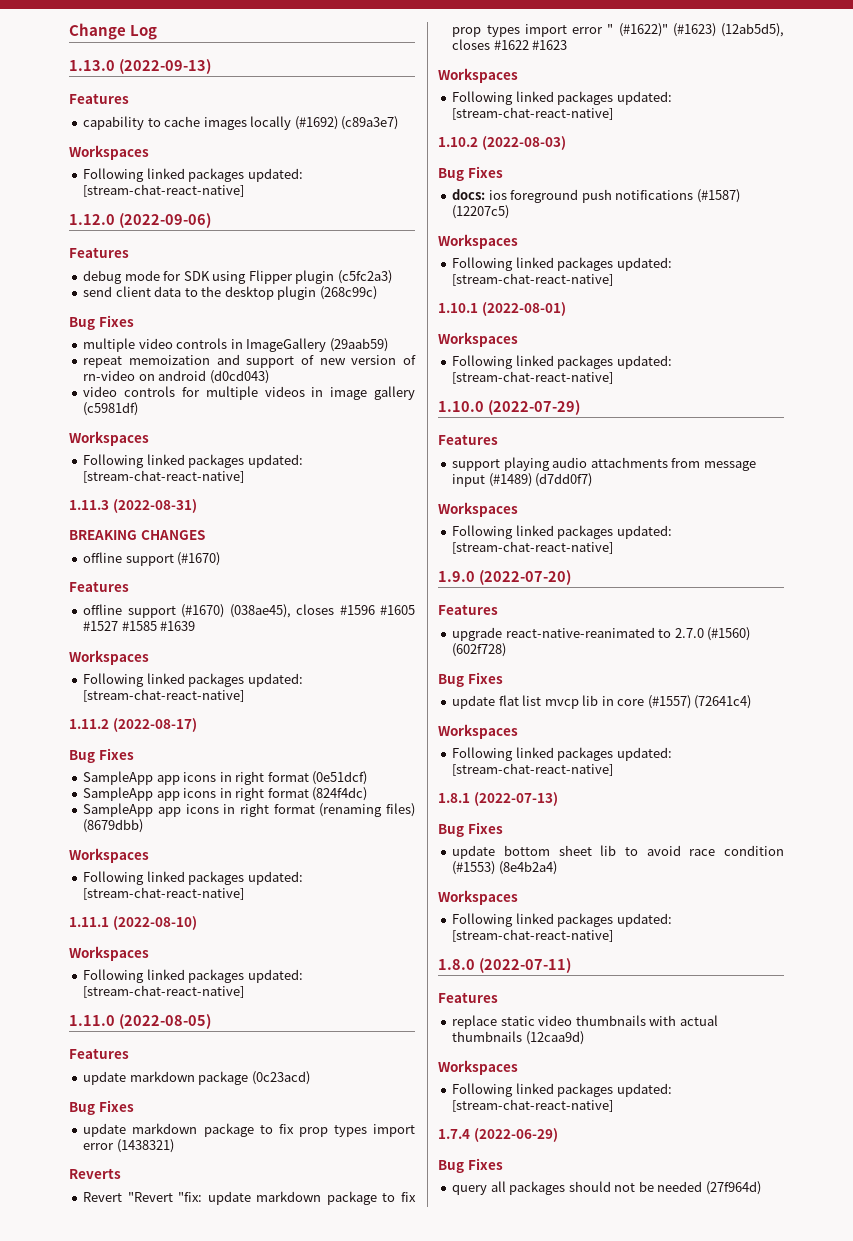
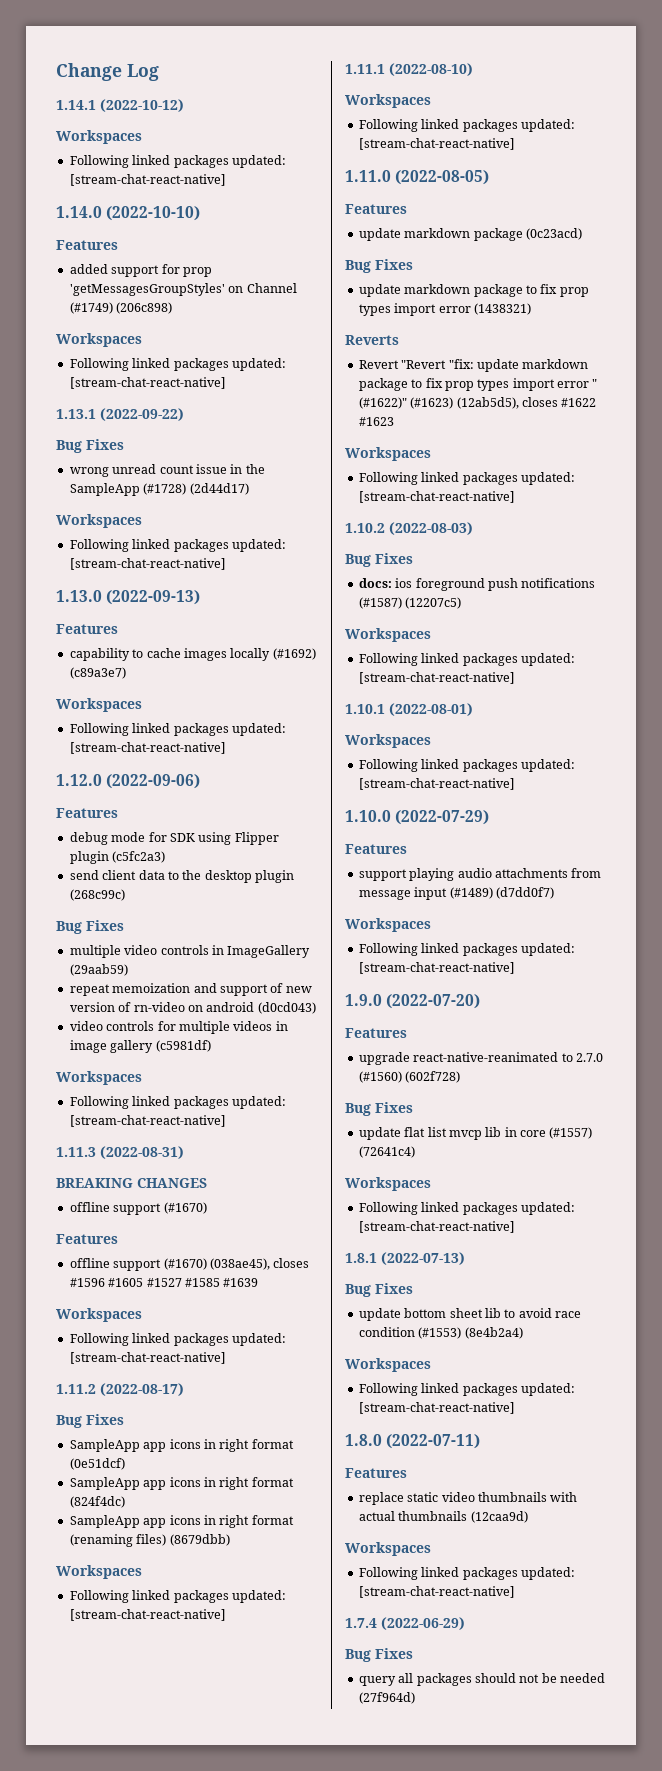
(158, 32) none -> [56,99,184,112] [56,130,142,144] [69,155,286,168] [69,174,226,186] [56,206,201,221] [56,240,118,250] [69,264,212,277] [69,283,297,296] [69,302,173,314] [56,333,142,347] [69,358,286,371] [69,377,226,389] [56,408,184,421] [56,439,124,453] [69,464,265,477] [69,483,249,496] [56,514,142,528] [69,539,286,552] [69,558,226,570] // 1.14.1 (2022-10-12) // Workspaces // Following linked packages updated: [stream-chat-react-native] // 1.14.0 (2022-10-10) // Features // added support for prop 'getMessagesGroupStyles' on Channel (#1749) (206c898) // Workspaces // Following linked packages updated: [stream-chat-react-native] // 1.13.1 (2022-09-22) // Bug Fixes // wrong unread count issue in the SampleApp (#1728) (2d44d17) // Workspaces // Following linked packages updated: [stream-chat-react-native]

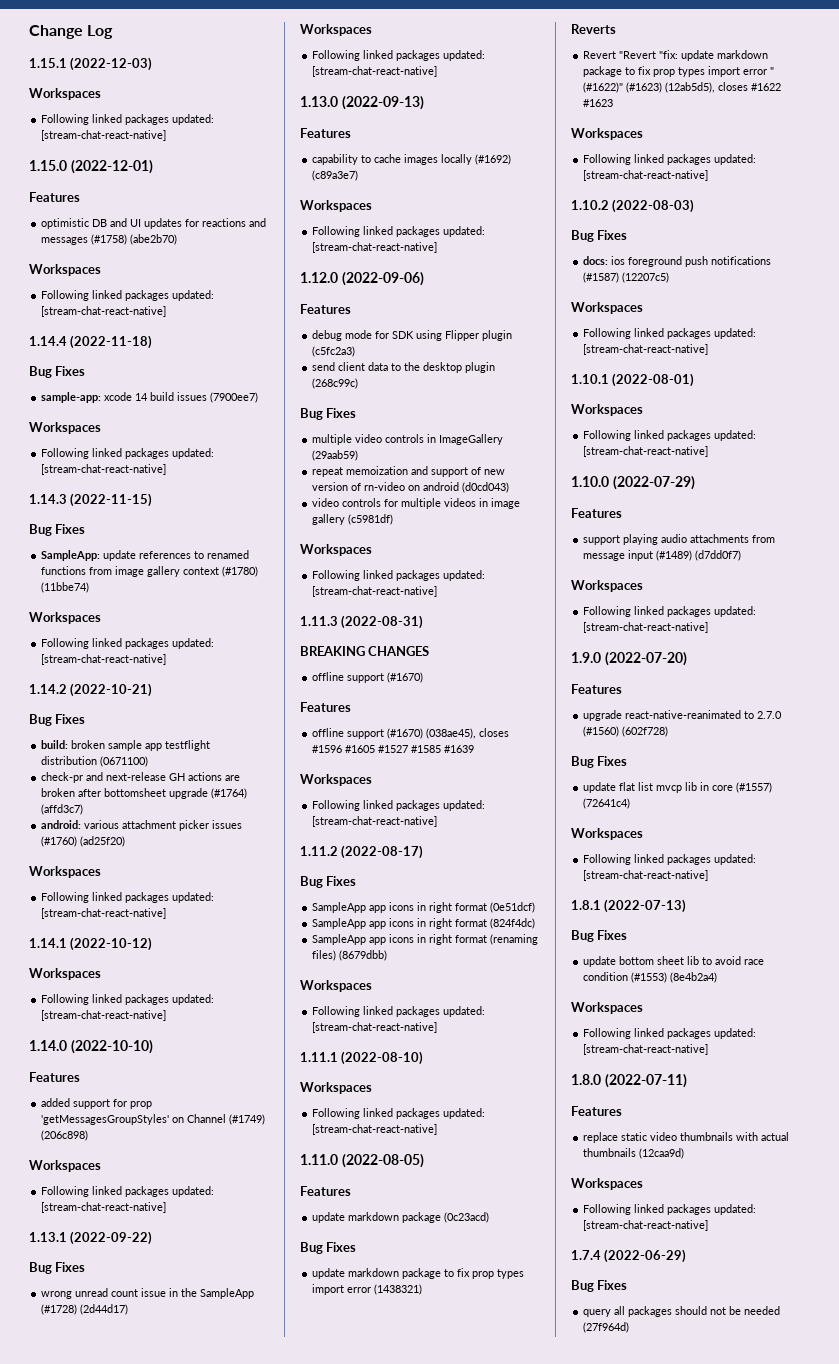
(159, 72) none -> [29,57,153,71] [29,88,101,100] [41,114,215,125] [41,130,167,141] [29,160,153,174] [29,192,80,202] [41,218,267,229] [41,234,178,245] [29,264,101,276] [41,290,215,301] [41,306,167,317] [29,335,153,349] [29,366,86,378] [41,392,259,403] [29,422,101,434] [41,448,215,459] [41,464,167,475] [29,493,153,507] [29,524,86,536] [41,550,250,561] [41,566,259,577] [41,582,90,593] [29,612,101,624] [41,638,215,649] [41,654,167,665] [29,683,153,697] [29,714,86,726] [41,740,211,751] [41,756,149,767] [41,772,241,783] [41,788,248,799] [41,804,84,815] [41,820,243,831] [41,836,126,847] [29,866,101,878] [41,892,215,903] [41,908,167,919] // 1.15.1 (2022-12-03) // Workspaces // Following linked packages updated: [stream-chat-react-native] // 1.15.0 (2022-12-01) // Features // optimistic DB and UI updates for reactions and messages (#1758) (abe2b70) // Workspaces // Following linked packages updated: [stream-chat-react-native] // 1.14.4 (2022-11-18) // Bug Fixes // sample-app: xcode 14 build issues (7900ee7) // Workspaces // Following linked packages updated: [stream-chat-react-native] // 1.14.3 (2022-11-15) // Bug Fixes // SampleApp: update references to renamed functions from image gallery context (#1780) (11bbe74) // Workspaces // Following linked packages updated: [stream-chat-react-native] // 1.14.2 (2022-10-21) // Bug Fixes // build: broken sample app testflight distribution (0671100) // check-pr and next-release GH actions are broken after bottomsheet upgrade (#1764) (affd3c7) // android: various attachment picker issues (#1760) (ad25f20) // Workspaces // Following linked packages updated: [stream-chat-react-native]

